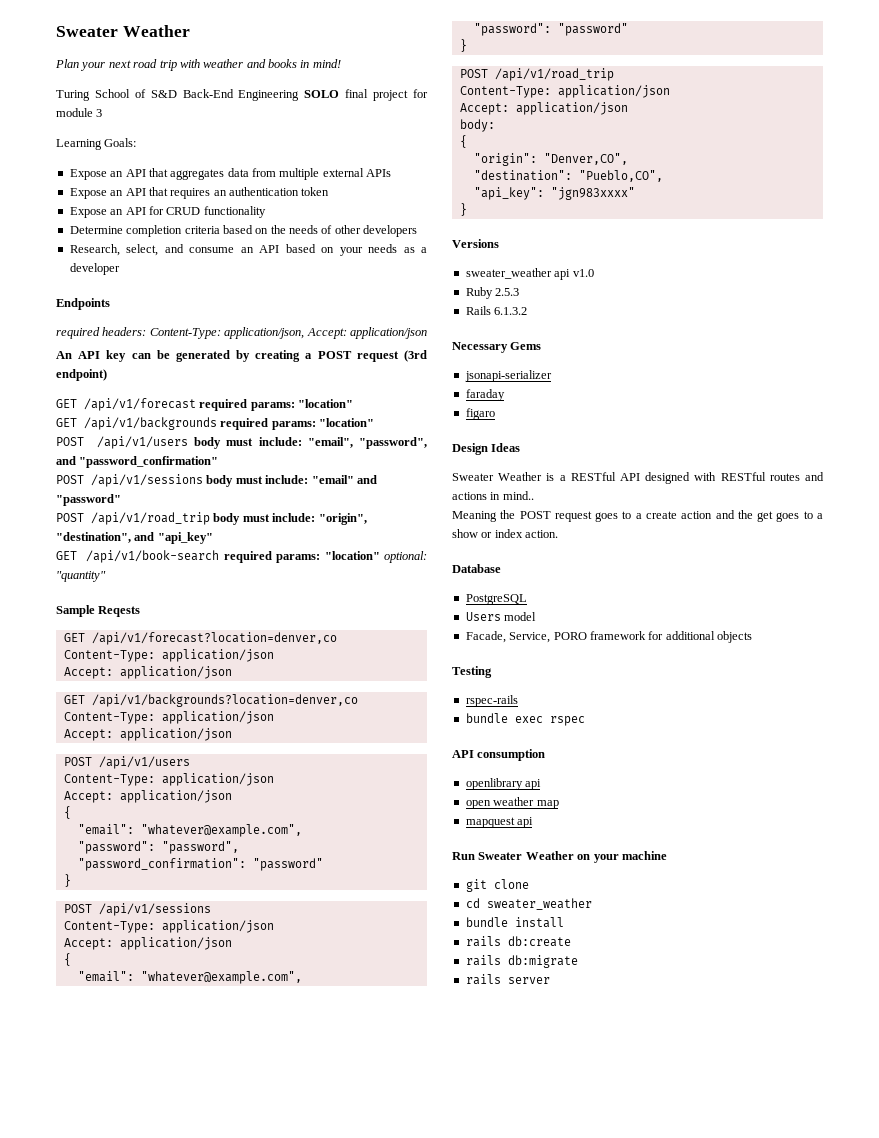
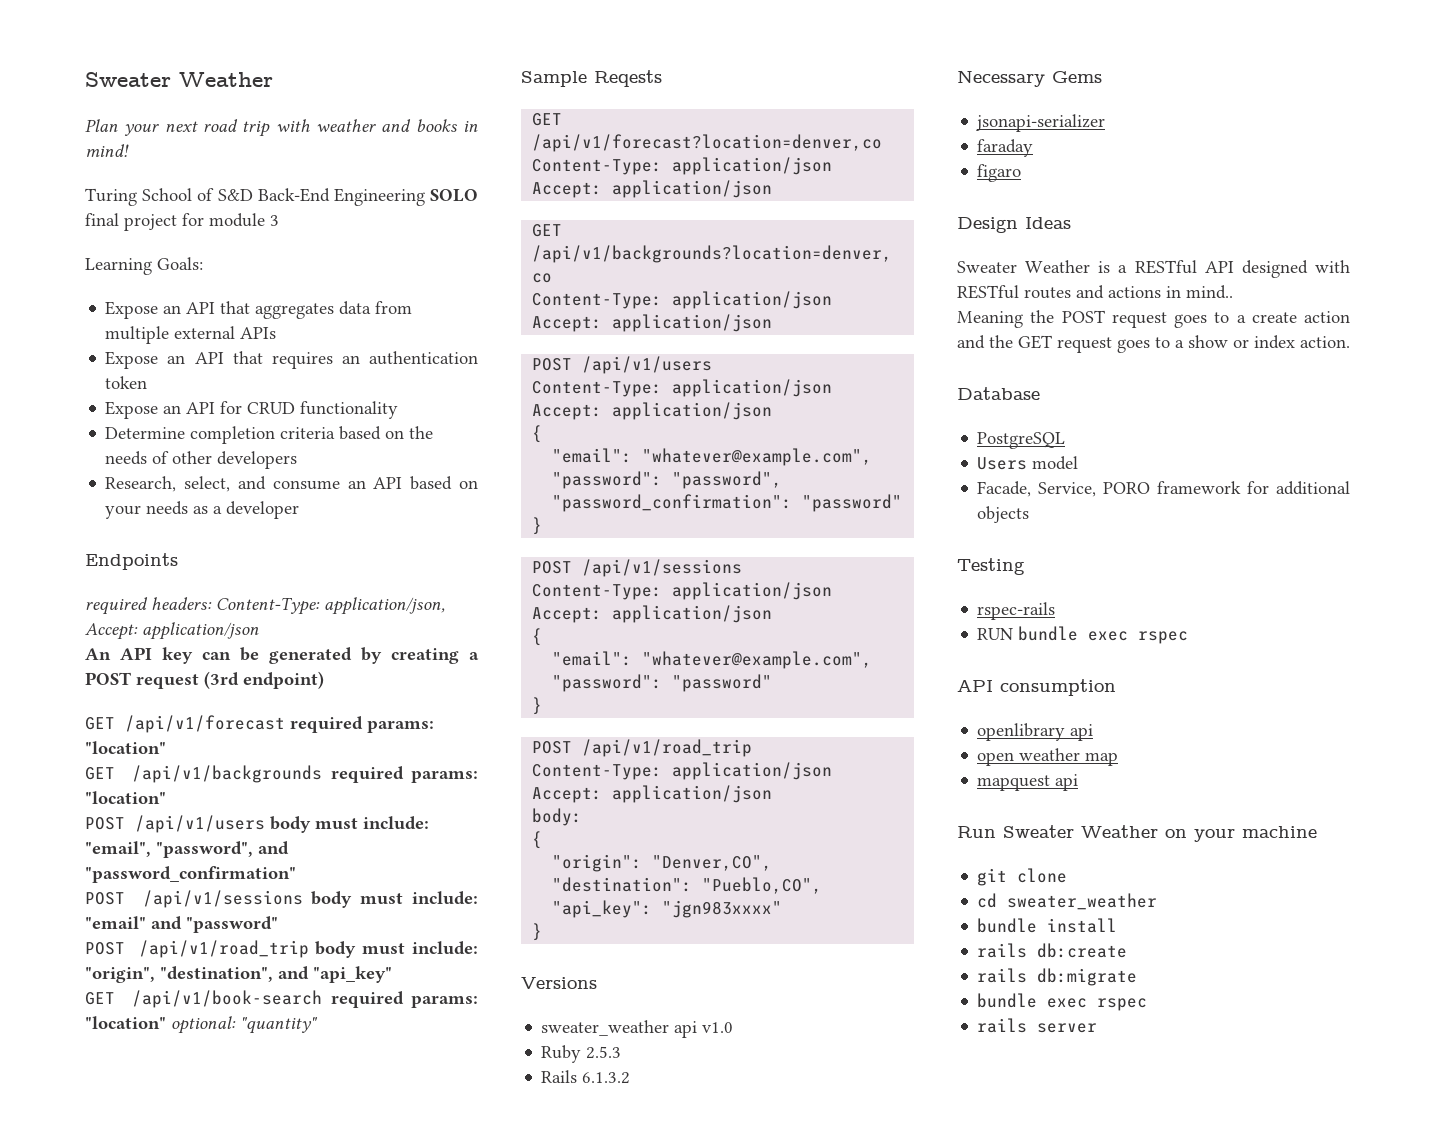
[757,511,774,522] get -> [1018,335,1112,353] GET request
(518, 701) none -> [977,628,1014,640] RUN
(578, 961) none -> [977,993,1148,1011] // bundle exec rspec

